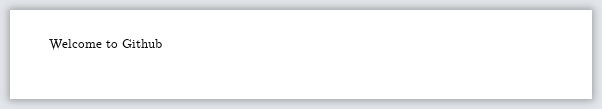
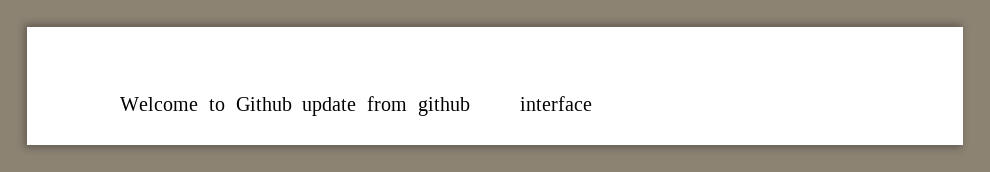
(162, 43) none -> [302,96,592,116] update from github interface

